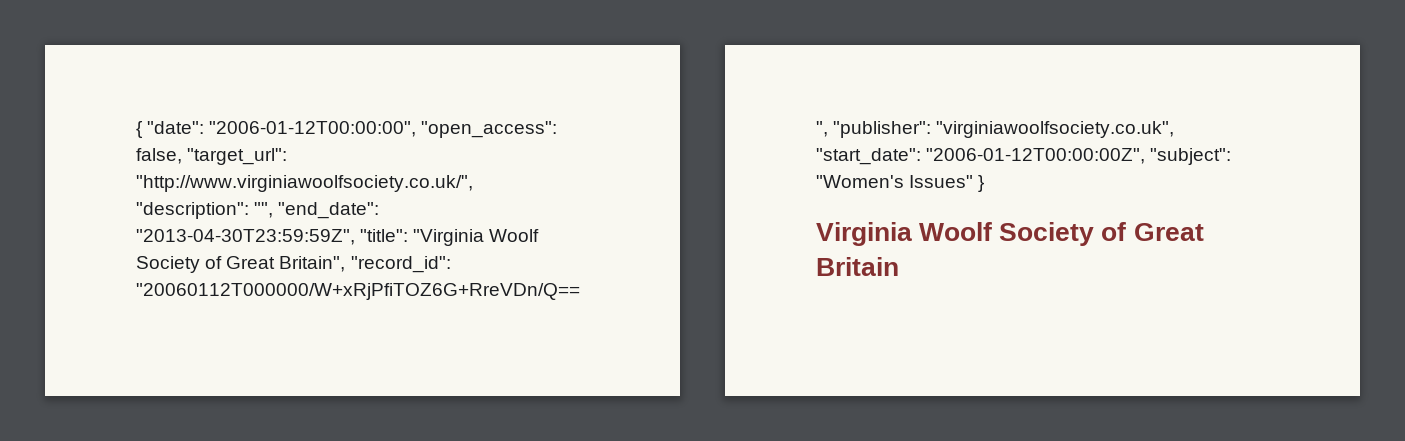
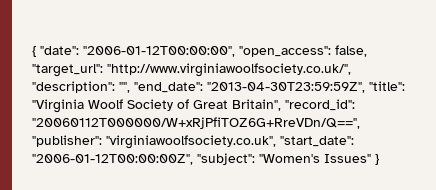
[816,222,1204,246] [816,257,899,276] // Virginia Woolf Society of Great Britain -> (379, 159) none

